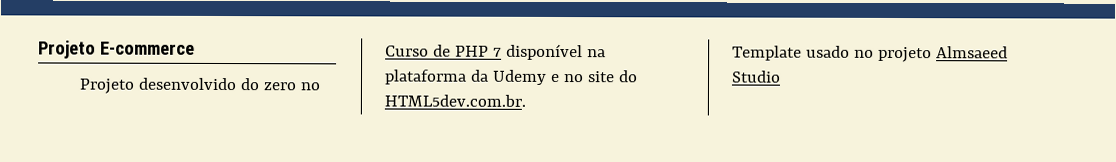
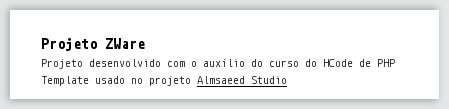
[38,40,195,59] Projeto E-commerce -> [41,38,145,51] Projeto ZWare
[239,78,320,91] [385,43,606,61] [384,69,638,85] [384,94,526,107] do zero no Curso de PHP 7 disponível na plataforma da Udemy e no site do HTML5dev.com.br. -> [167,58,395,67] com o auxílio do curso do HCode de PHP

